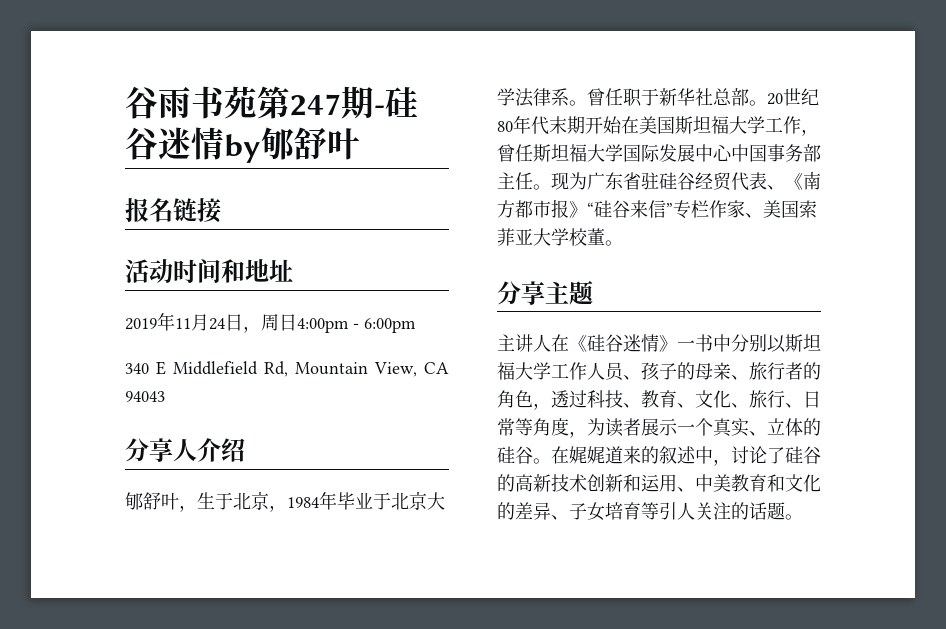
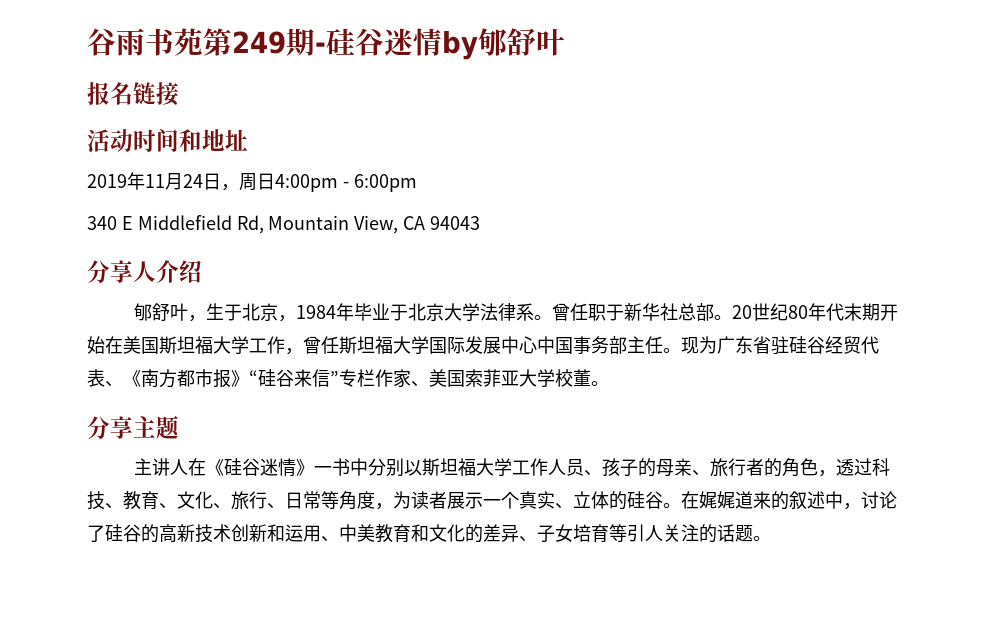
[290,94,341,116] 247 -> [232,31,286,54] 249

